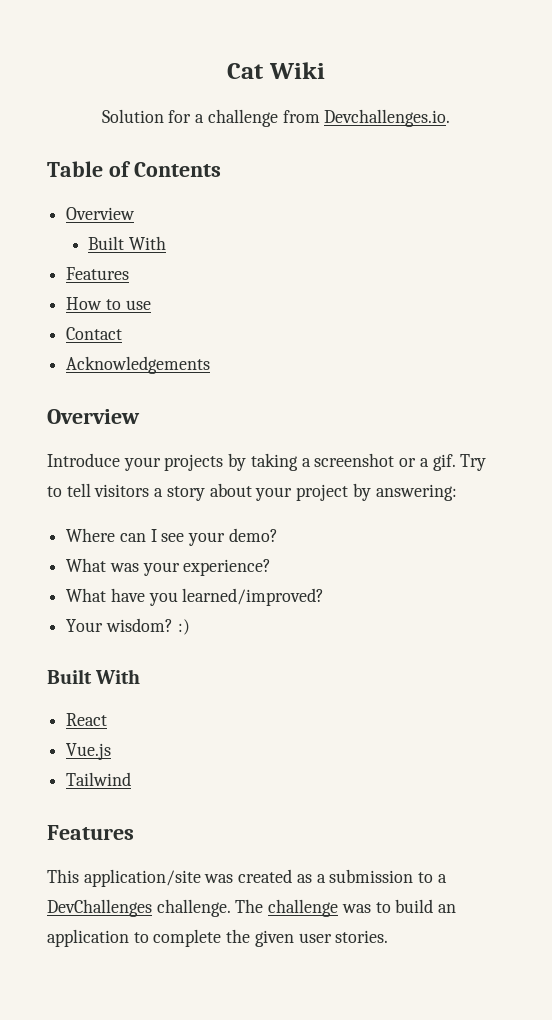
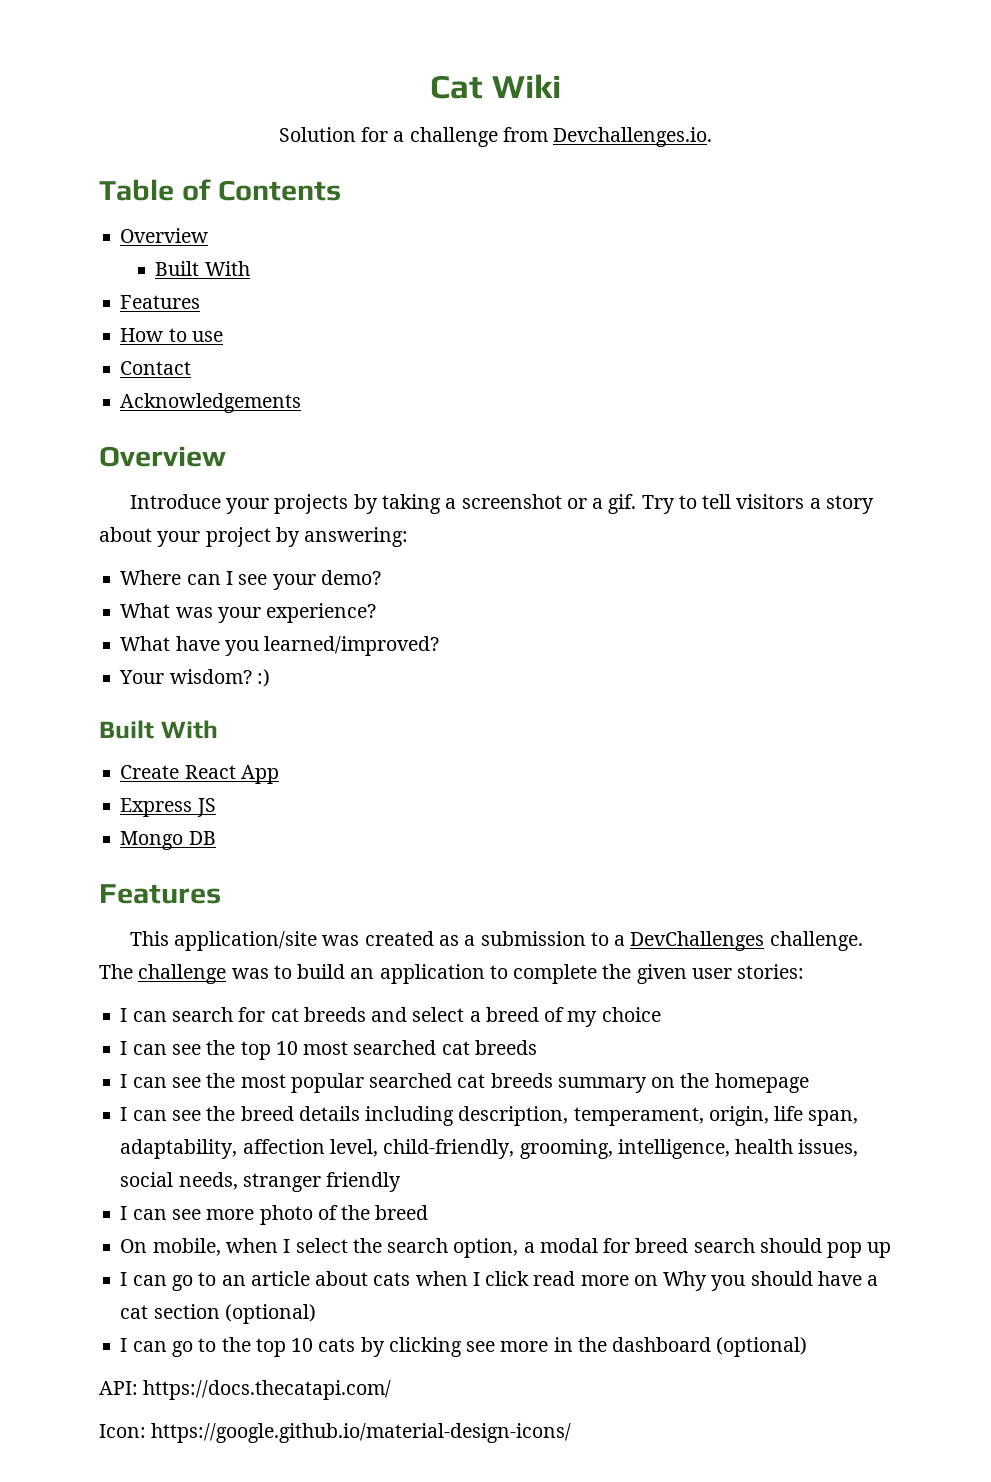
(141, 676) none -> [120,765,180,779] Create
[66,743,112,760] [66,772,132,786] // Vue.js // Tailwind -> [240,765,279,784] [120,798,216,817] [120,831,216,850] App // Express JS // Mongo DB
[335,930,389,943] stories. -> [737,964,805,979] [120,1007,661,1027] [120,1040,537,1060] [120,1073,809,1093] [120,1106,859,1126] [120,1139,859,1159] [120,1172,402,1192] [120,1205,429,1225] [120,1238,892,1258] [120,1271,879,1291] [120,1304,316,1324] [120,1337,808,1357] [99,1380,392,1400] [99,1423,572,1443] stories: // I can search for cat breeds and select a breed of my choice // I can see the top 10 most searched cat breeds // I can see the most popular searched cat breeds summary on the homepage // I can see the breed details including description, temperament, origin, life span, adaptability, affection level, child-friendly, grooming, intelligence, health issues, social needs, stranger friendly // I can see more photo of the breed // On mobile, when I select the search option, a modal for breed search should pop up // I can go to an article about cats when I click read more on Why you should have a cat section (optional) // I can go to the top 10 cats by clicking see more in the dashboard (optional) // API: https://docs.thecatapi.com/ // Icon: https://google.github.io/material-design-icons/

